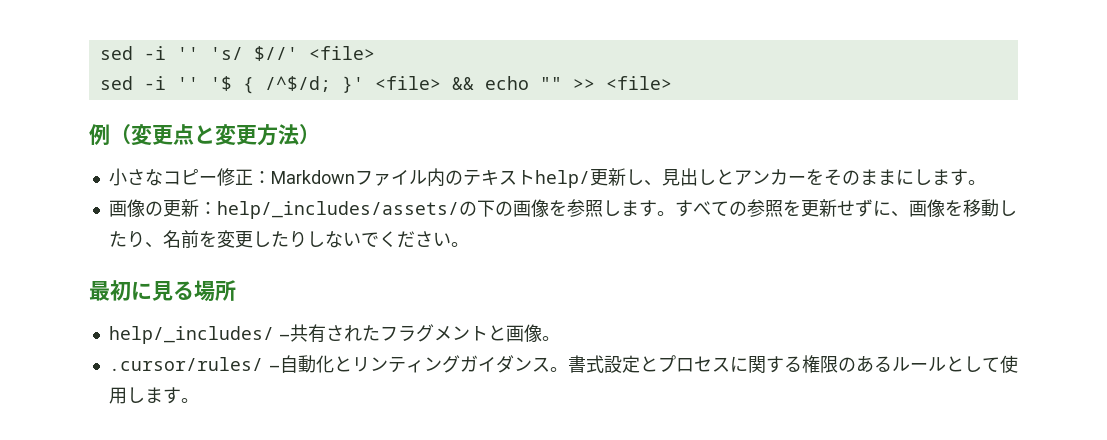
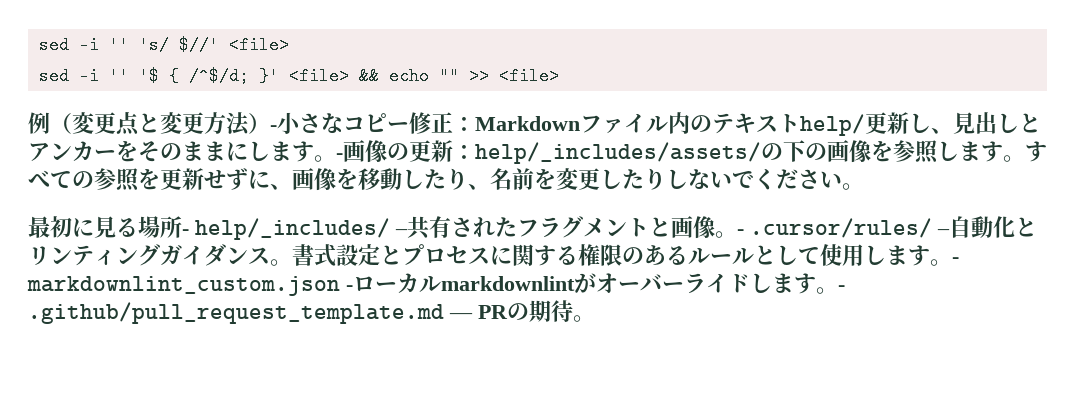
(320, 134) // -> [270,125,277,131] -
(986, 182) // -> [336,153,343,159] -
(236, 290) // -> [182,229,189,235] -
(560, 338) // -> [737,229,744,235] -
(199, 400) none -> [952,257,959,263] [27,273,845,296] [28,300,595,324] - markdownlint_custom.json -ローカルmarkdownlintがオーバーライドします。- .github/pull_request_template.md — PRの期待。

